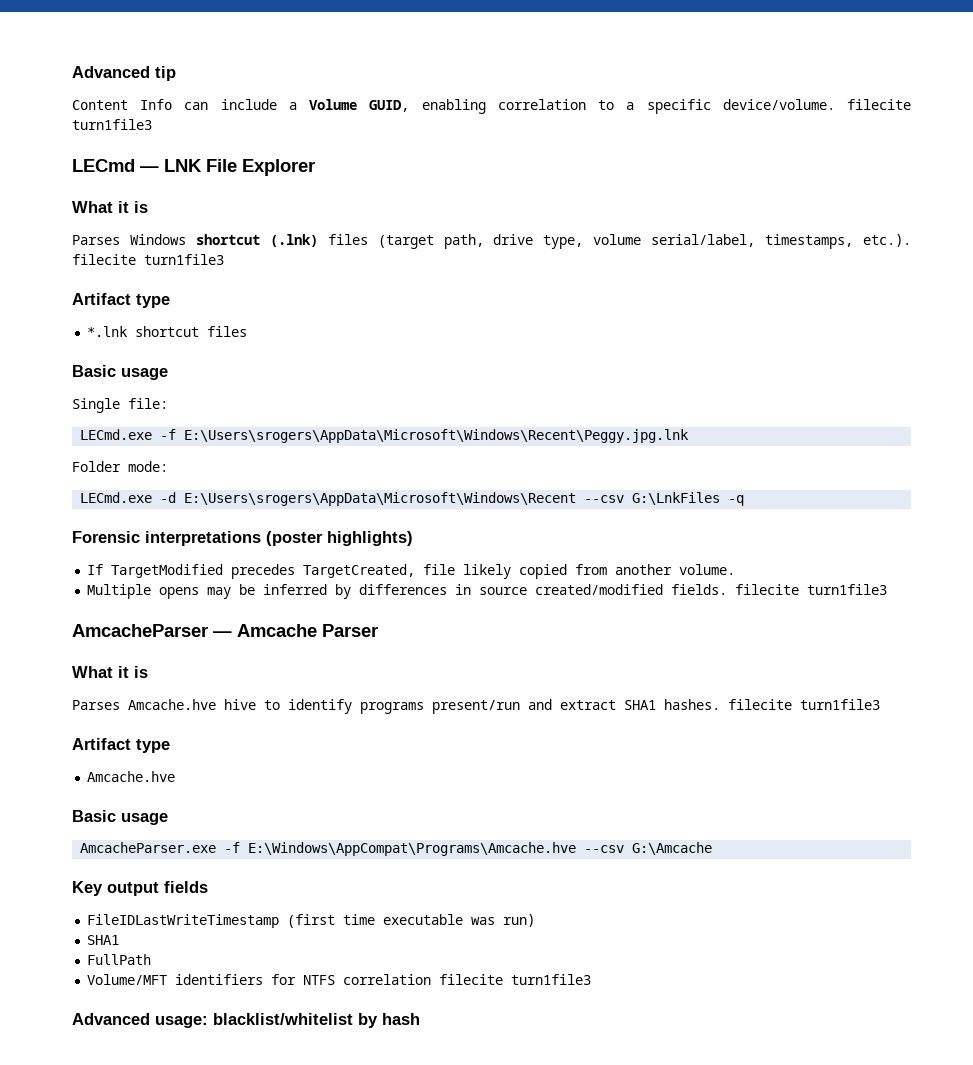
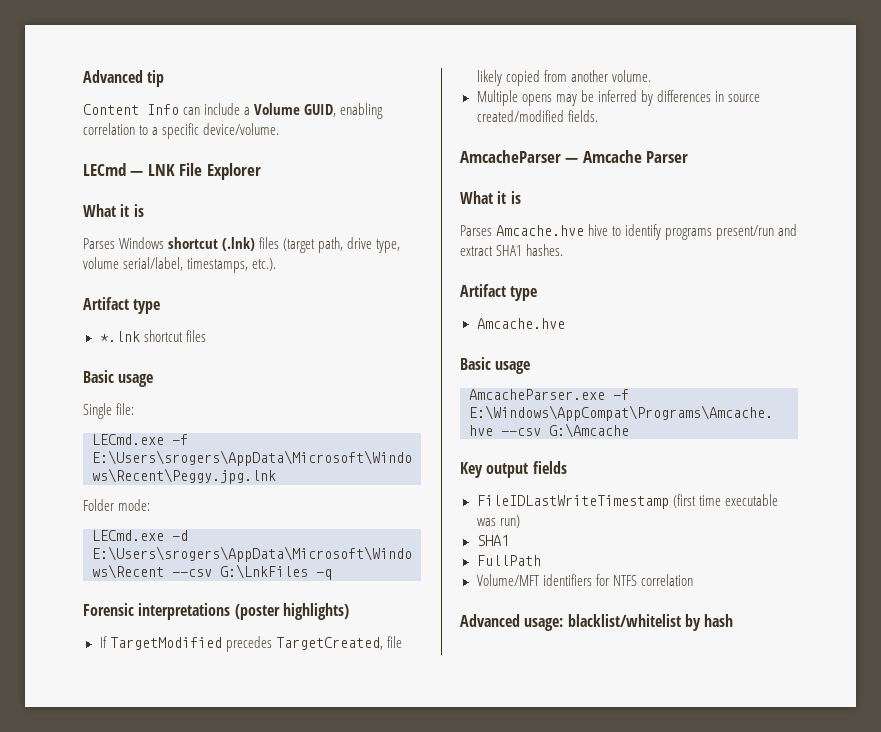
[847,99,912,110] [72,119,152,130] filecite turn1file3 -> (280, 129) none
[72,254,224,265] filecite turn1file3 -> (277, 264) none
[735,584,888,595] filecite turn1file3 -> (598, 116) none
[728,699,880,710] filecite turn1file3 -> (564, 250) none
[439,974,592,985] filecite turn1file3 -> (693, 580) none

